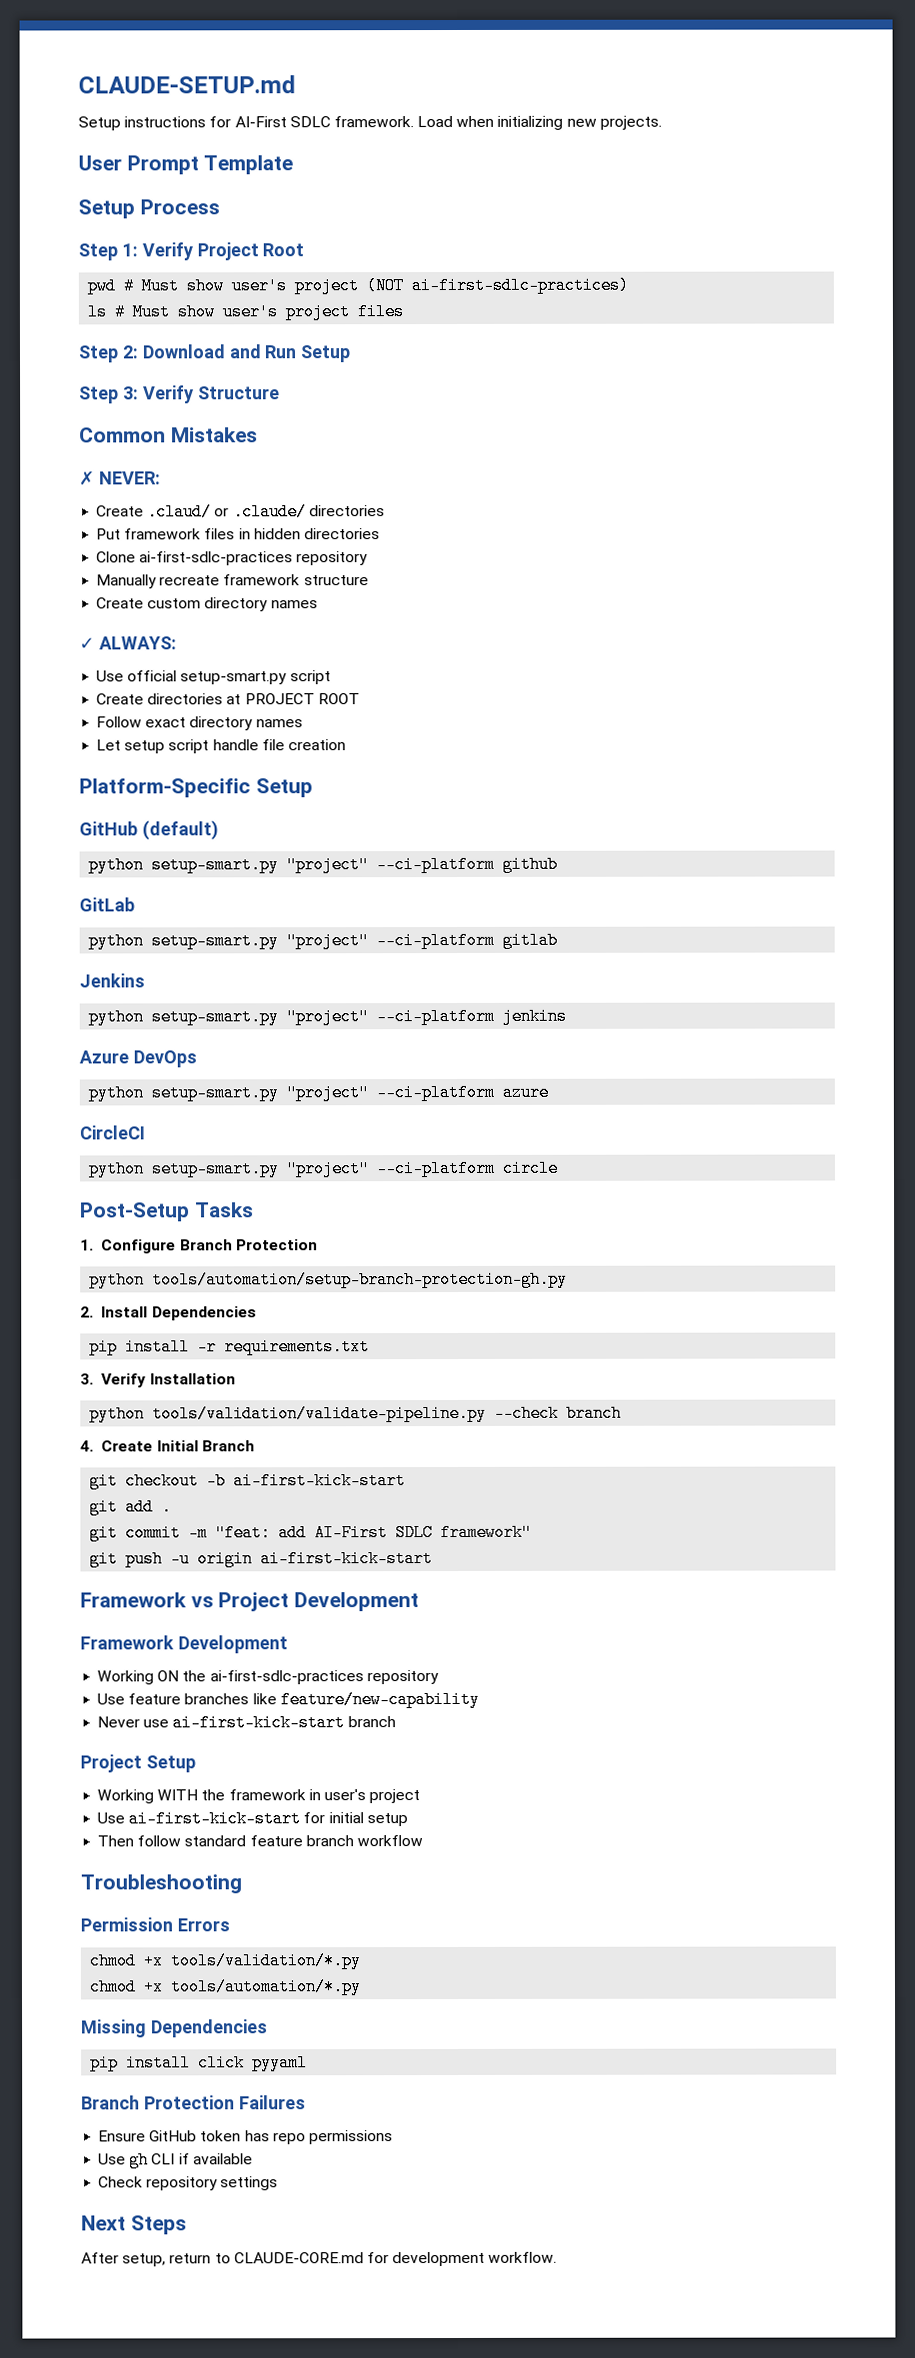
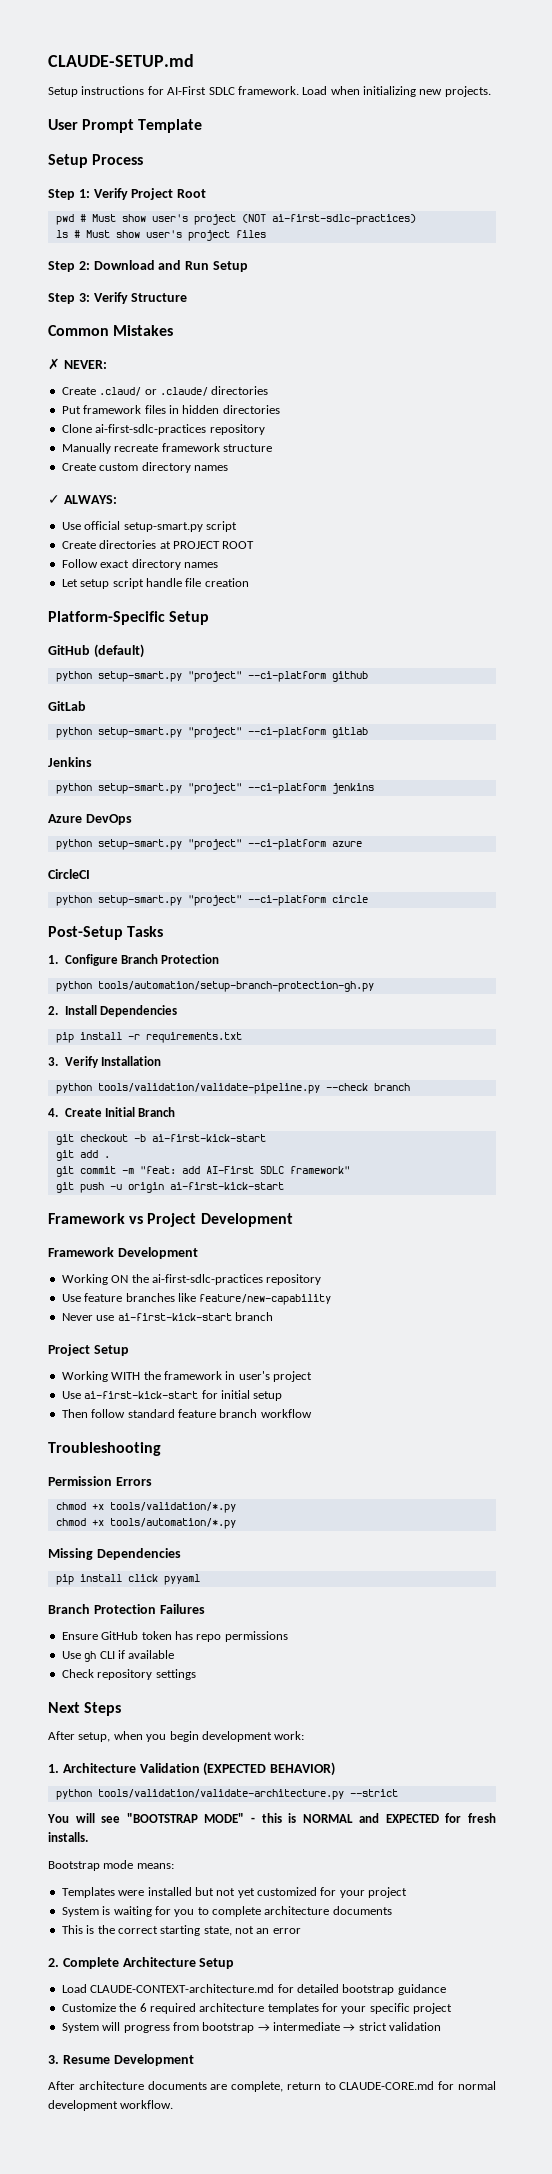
(167, 2260) none -> [113,1731,305,1742] [48,1762,336,1776] [55,1789,398,1800] [47,1813,496,1823] [48,1832,88,1842] [48,1860,174,1871] [61,1887,408,1898] [61,1906,392,1917] [61,1925,301,1936] [48,1957,235,1969] [61,1984,446,1995] [61,2003,453,2014] [61,2022,442,2033] [48,2054,194,2066] [48,2081,284,2092] when you begin development work: // 1. Architecture Validation (EXPECTED BEHAVIOR) // python tools/validation/validate-architecture.py --strict // You will see "BOOTSTRAP MODE" - this is NORMAL and EXPECTED for fresh installs. // Bootstrap mode means: // Templates were installed but not yet customized for your project // System is waiting for you to complete architecture documents // This is the correct starting state, not an error // 2. Complete Architecture Setup // Load CLAUDE-CONTEXT-architecture.md for detailed bootstrap guidance // Customize the 6 required architecture templates for your specific project // System will progress from bootstrap → intermediate → strict validation // 3. Resume Development // After architecture documents are complete,
(389, 2258) none -> [457,2081,496,2090] normal

